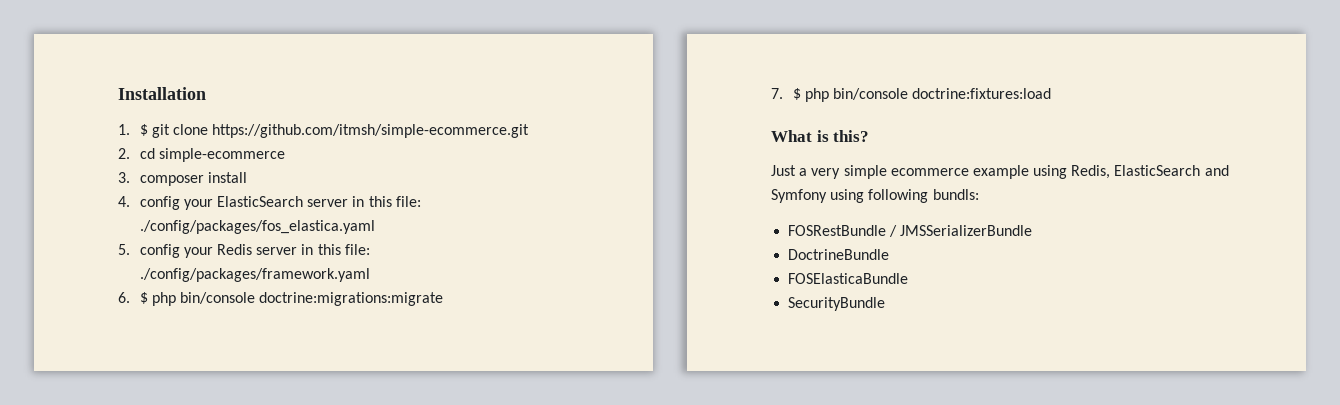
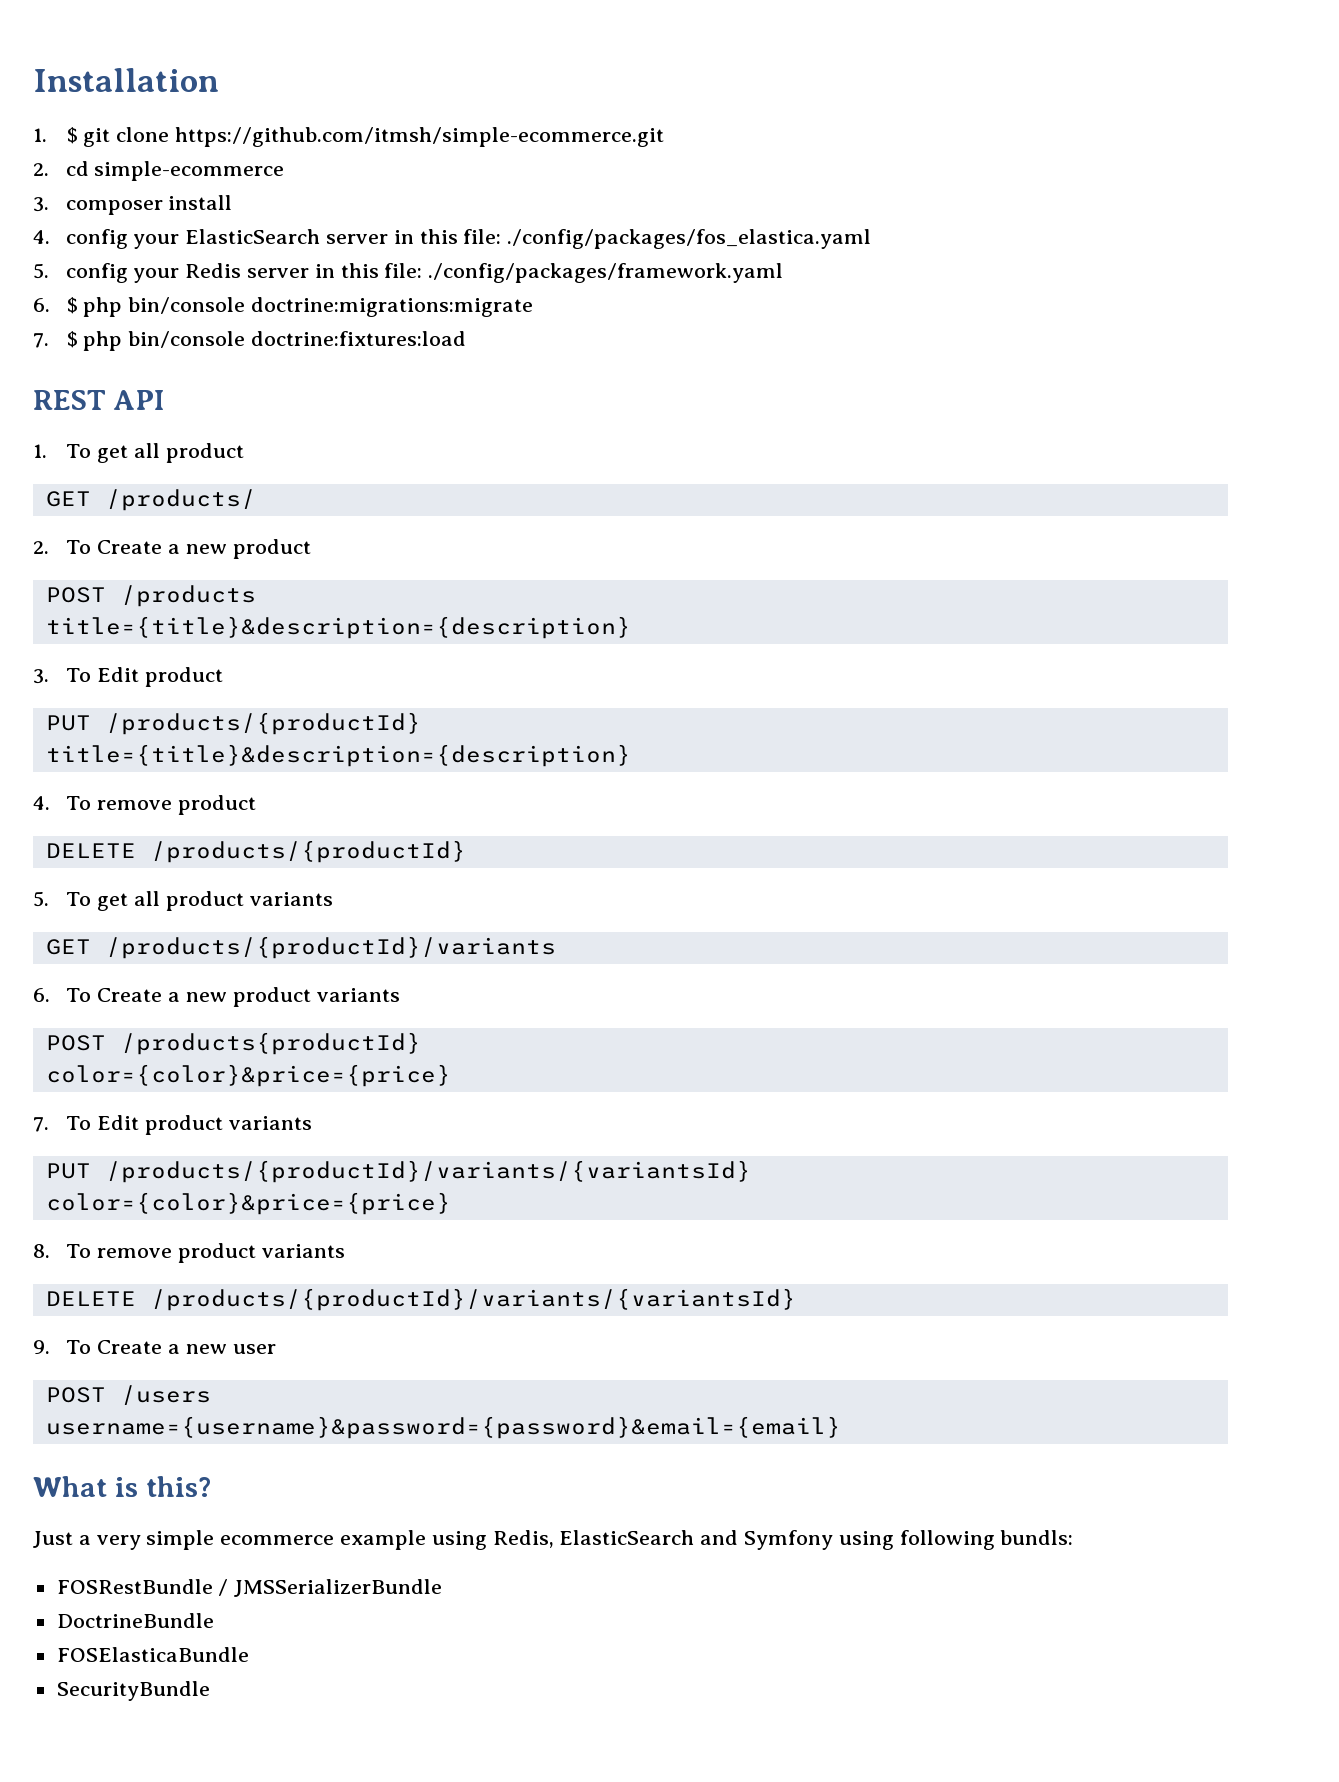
(1052, 93) none -> [33,390,164,410] [33,443,244,463] [45,489,256,511] [33,539,311,559] [45,585,256,607] [45,616,631,639] [33,667,224,687] [45,712,421,735] [45,744,631,767] [33,795,257,815] [45,840,466,863] [33,891,333,911] [45,936,556,959] [33,987,400,1007] [45,1032,421,1055] [45,1064,451,1087] [33,1115,312,1135] [45,1160,751,1183] [45,1192,451,1215] [33,1243,345,1263] [45,1288,796,1311] [33,1340,276,1354] [45,1385,211,1405] [45,1416,841,1439] // REST API // 1. To get all product // GET /products/ // 2. To Create a new product // POST /products // title={title}&description={description} // 3. To Edit product // PUT /products/{productId} // title={title}&description={description} // 4. To remove product // DELETE /products/{productId} // 5. To get all product variants // GET /products/{productId}/variants // 6. To Create a new product variants // POST /products{productId} // color={color}&price={price} // 7. To Edit product variants // PUT /products/{productId}/variants/{variantsId} // color={color}&price={price} // 8. To remove product variants // DELETE /products/{productId}/variants/{variantsId} // 9. To Create a new user // POST /users // username={username}&password={password}&email={email}

